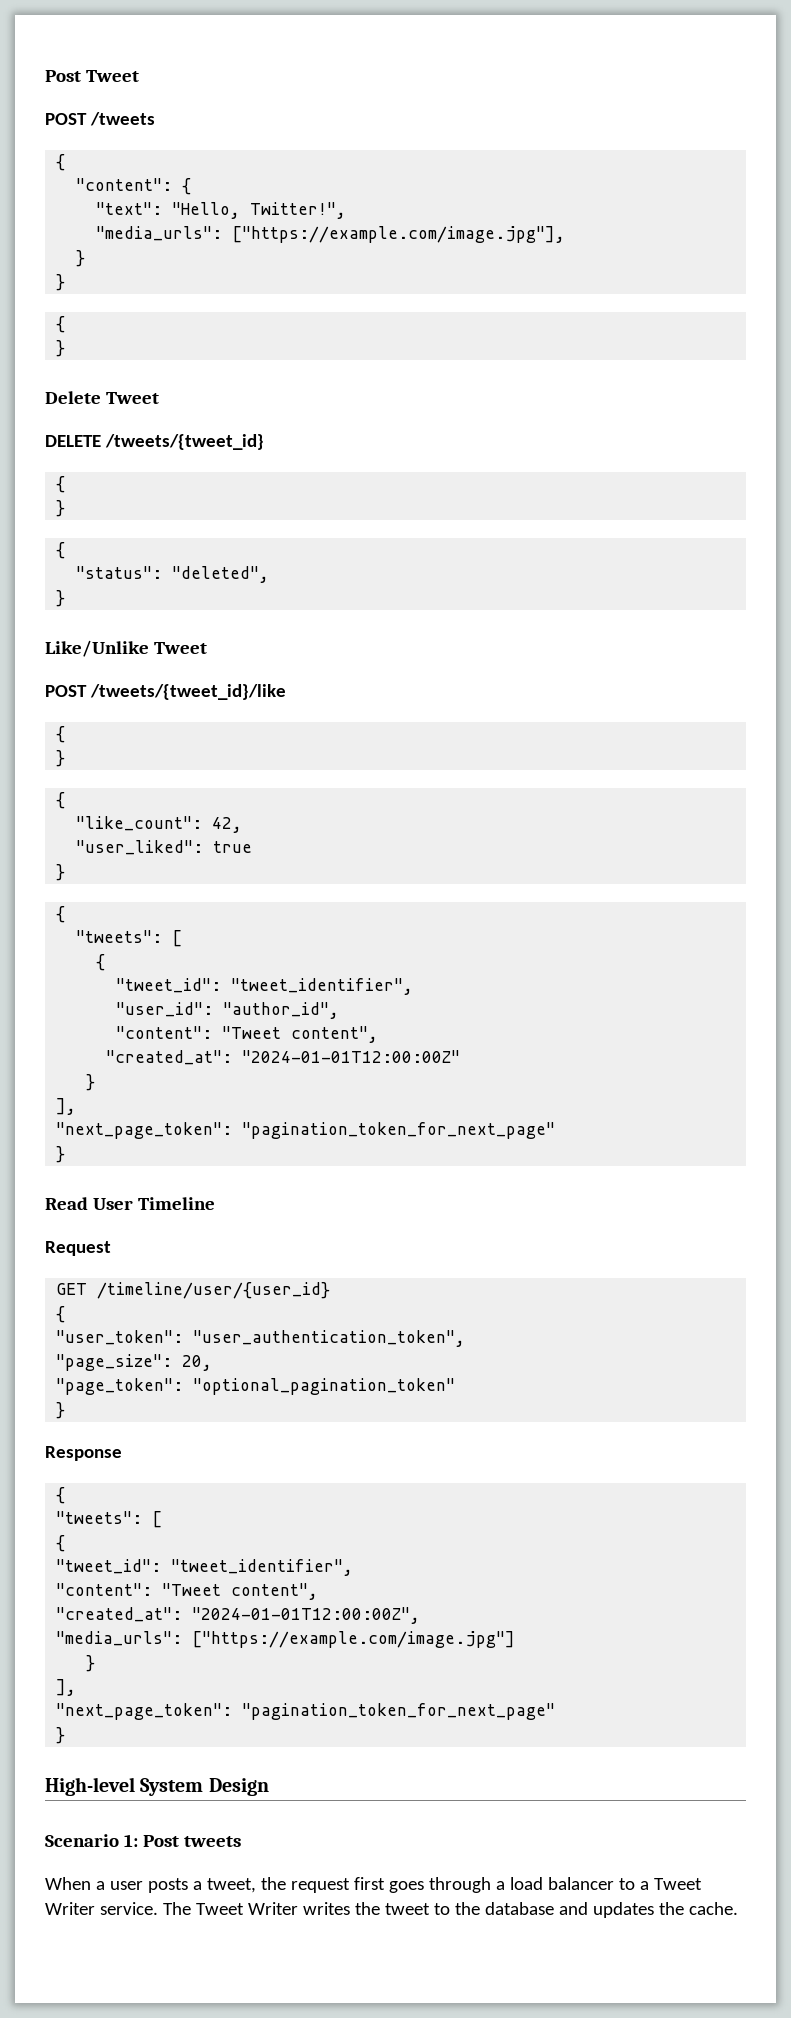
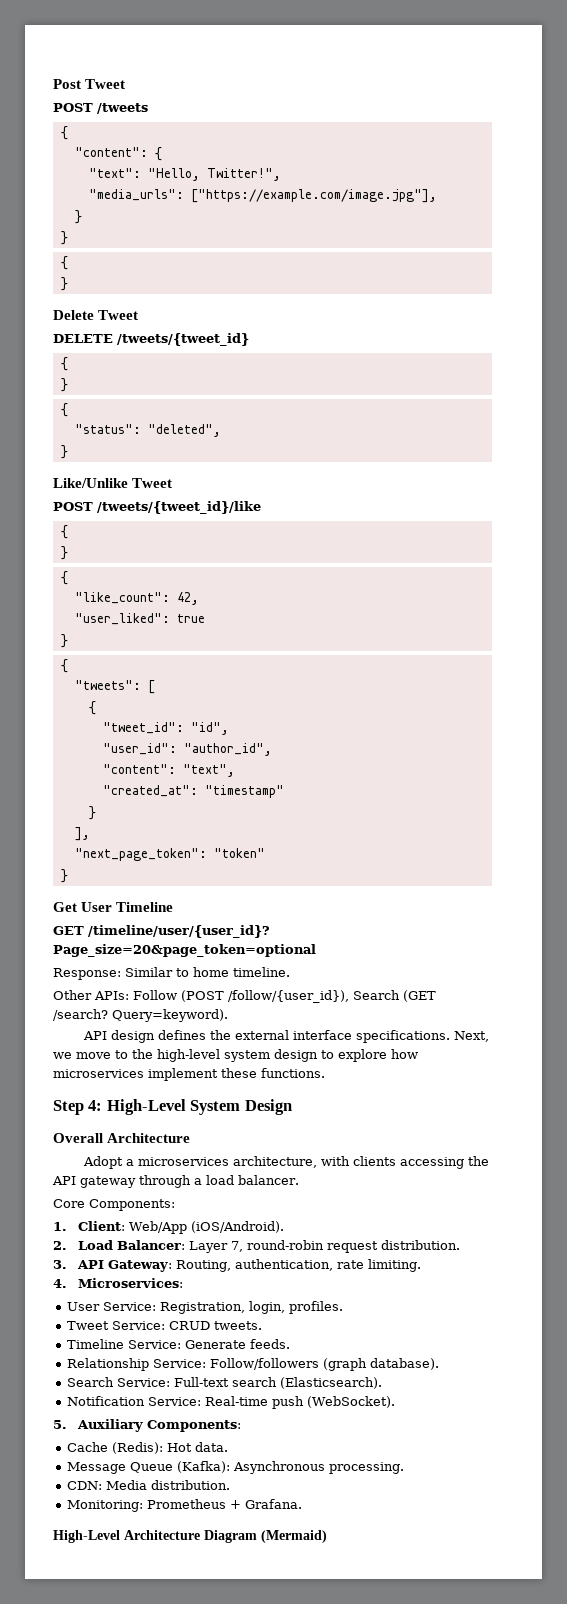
[231,978,414,995] "tweet_identifier", -> [190,722,229,735] "id",
[222,1026,379,1043] [106,1050,461,1065] [86,1074,96,1091] [56,1098,77,1115] [56,1122,556,1139] [56,1146,66,1163] [45,1197,88,1210] "Tweet content", // "created_at": "2024-01-01T12:00:00Z" // } // ], // "next_page_token": "pagination_token_for_next_page" // } // Read -> [182,764,235,777] [102,785,284,798] [88,806,96,820] [74,827,90,841] [74,848,265,861] [60,869,68,883] [53,902,77,912] "text", // "created_at": "timestamp" // } // ], // "next_page_token": "token" // } // Get
[45,1241,111,1256] [56,1282,331,1299] [56,1306,66,1323] [56,1330,466,1347] [56,1354,213,1371] [56,1378,456,1395] [56,1402,66,1419] [45,1446,122,1461] [56,1487,66,1504] [56,1511,163,1528] [56,1535,66,1552] [56,1559,354,1576] [56,1583,319,1600] [56,1607,421,1624] [56,1631,516,1648] [86,1655,96,1672] [56,1679,77,1696] [56,1703,556,1720] [56,1727,66,1744] [45,1777,269,1796] [45,1834,241,1847] [45,1877,702,1893] [45,1902,738,1918] Request // GET /timeline/user/{user_id} // { // "user_token": "user_authentication_token", // "page_size": 20, // "page_token": "optional_pagination_token" // } // Response // { // "tweets": [ // { // "tweet_id": "tweet_identifier", // "content": "Tweet content", // "created_at": "2024-01-01T12:00:00Z", // "media_urls": ["https://example.com/image.jpg"] // } // ], // "next_page_token": "pagination_token_for_next_page" // } // High-level System Design // Scenario 1: Post tweets // When a user posts a tweet, the request first goes through a load balancer to a Tweet Writer service. The Tweet Writer writes the tweet to the database and updates the cache. -> [53,925,270,938] [53,944,316,957] [53,967,290,980] [53,990,436,1003] [53,1009,228,1022] [83,1030,490,1043] [53,1049,418,1062] [53,1068,325,1081] [53,1099,292,1115] [53,1133,191,1143] [83,1156,490,1169] [52,1175,299,1188] [53,1199,175,1211] [53,1221,284,1234] [53,1240,460,1253] [53,1259,421,1272] [53,1278,183,1288] [66,1301,343,1314] [66,1321,262,1330] [66,1339,290,1349] [66,1358,439,1371] [66,1377,382,1389] [66,1396,395,1409] [53,1419,241,1432] [66,1442,228,1454] [66,1461,404,1474] [66,1480,230,1490] [66,1499,302,1512] [53,1530,327,1543] GET /timeline/user/{user_id}? Page_size=20&page_token=optional // Response: Similar to home timeline. // Other APIs: Follow (POST /follow/{user_id}), Search (GET /search? Query=keyword). // API design defines the external interface specifications. Next, we move to the high-level system design to explore how microservices implement these functions. // Step 4: High-Level System Design // Overall Architecture // Adopt a microservices architecture, with clients accessing the API gateway through a load balancer. // Core Components: // 1. Client: Web/App (iOS/Android). // 2. Load Balancer: Layer 7, round-robin request distribution. // 3. API Gateway: Routing, authentication, rate limiting. // 4. Microservices: // User Service: Registration, login, profiles. // Tweet Service: CRUD tweets. // Timeline Service: Generate feeds. // Relationship Service: Follow/followers (graph database). // Search Service: Full-text search (Elasticsearch). // Notification Service: Real-time push (WebSocket). // 5. Auxiliary Components: // Cache (Redis): Hot data. // Message Queue (Kafka): Asynchronous processing. // CDN: Media distribution. // Monitoring: Prometheus + Grafana. // High-Level Architecture Diagram (Mermaid)

